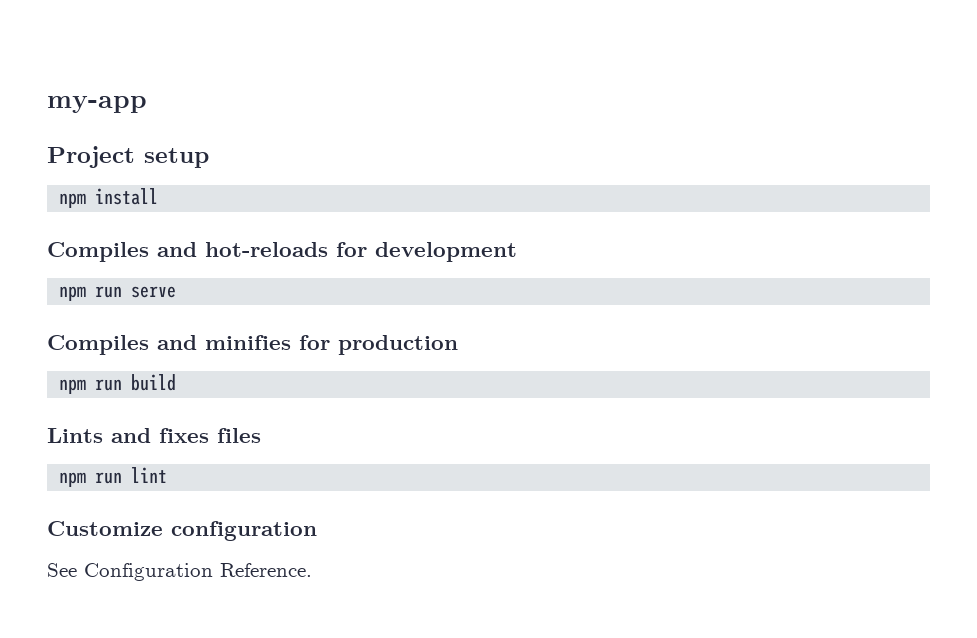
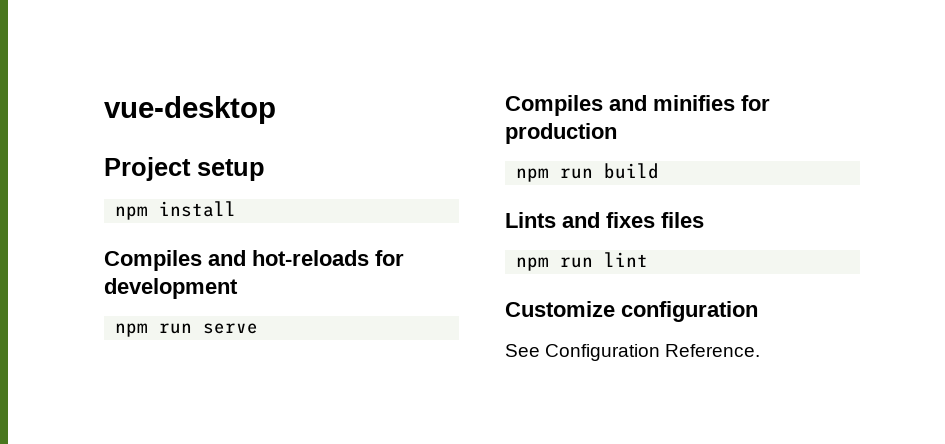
[47,96,147,113] my-app -> [104,96,276,124] vue-desktop

